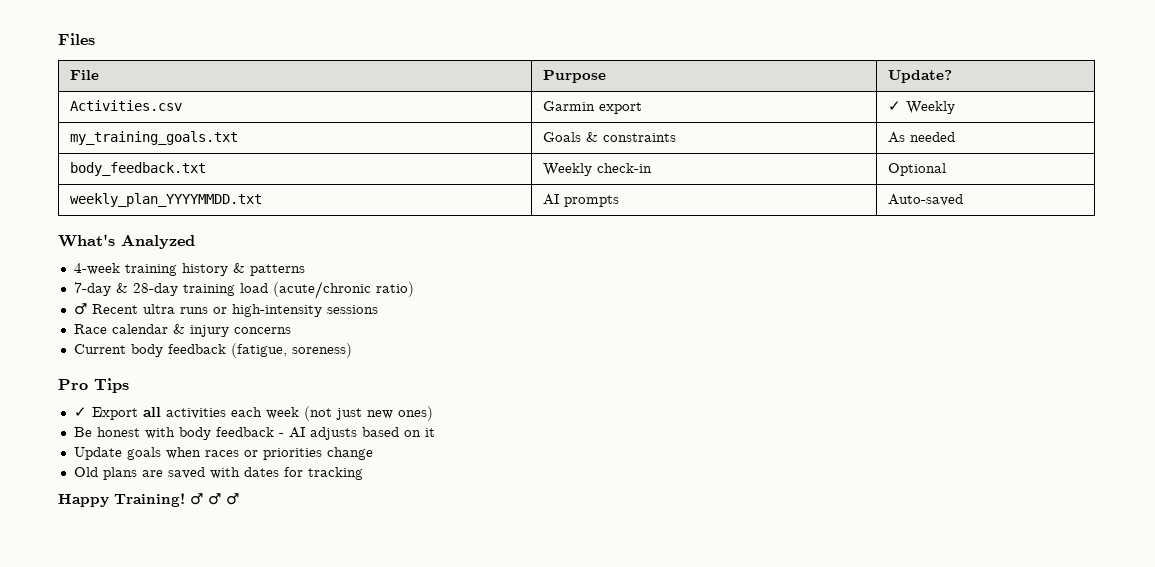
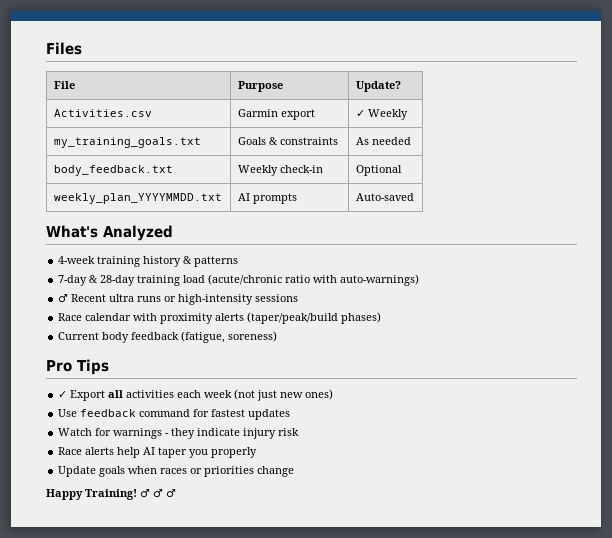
[375,282,414,297] ratio) -> [285,274,420,286] ratio with auto-warnings)
[172,324,291,337] & injury concerns -> [133,312,382,324] with proximity alerts (taper/peak/build phases)
[73,427,435,440] Be honest with body feedback - AI adjusts based on it -> [58,409,291,420] [58,428,300,439] [58,447,258,458] Use feedback command for fastest updates // Watch for warnings - they indicate injury risk // Race alerts help AI taper you properly
[73,467,363,480] // Old plans are saved with dates for tracking -> (295, 471) none

